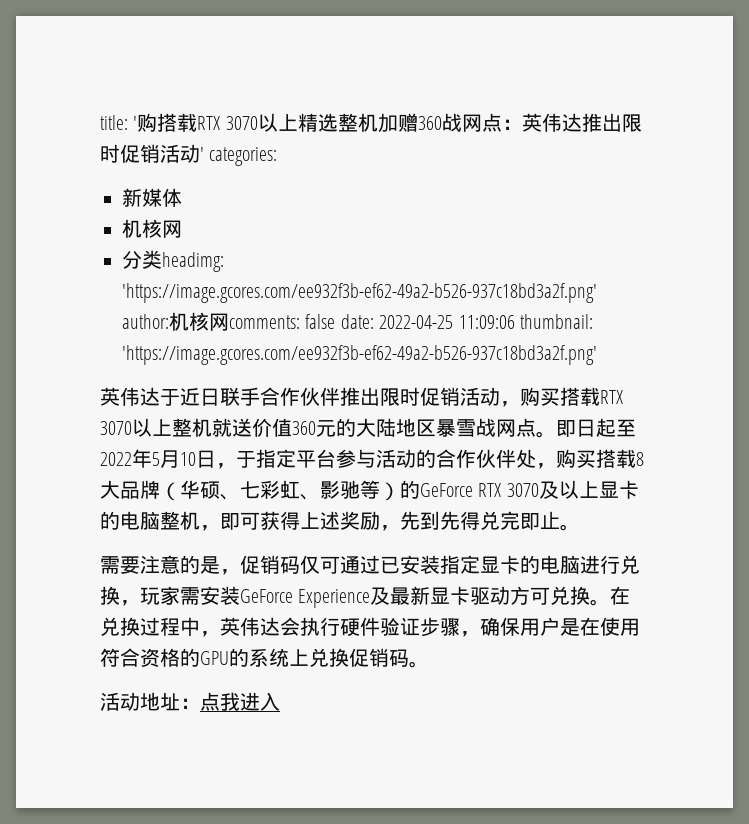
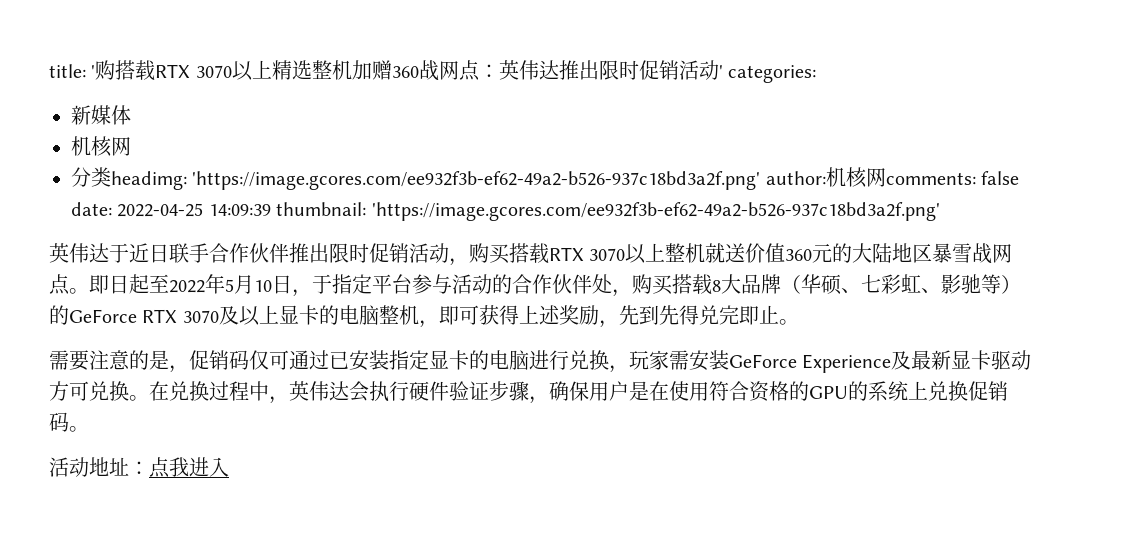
[458,315,515,329] 11:09:06 -> [208,204,271,216] 14:09:39

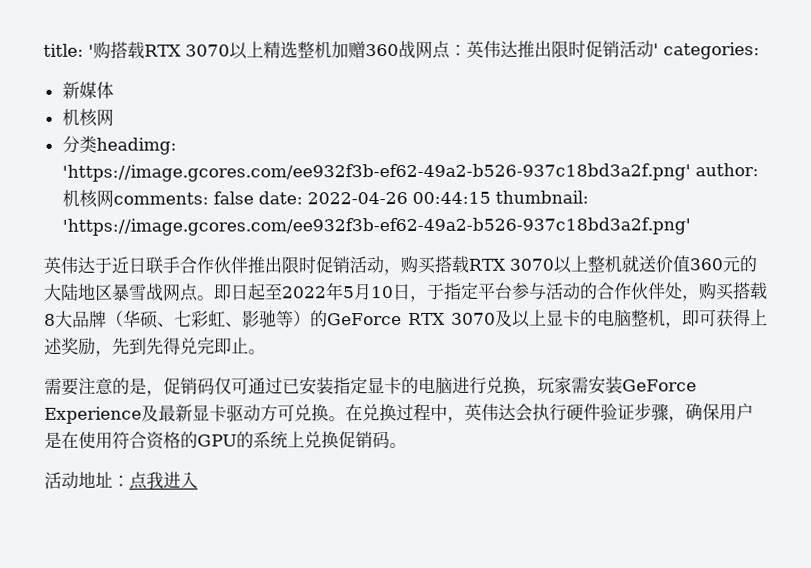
[117,203,271,217] 2022-04-25 14:09:39 -> [306,191,491,205] 2022-04-26 00:44:15

